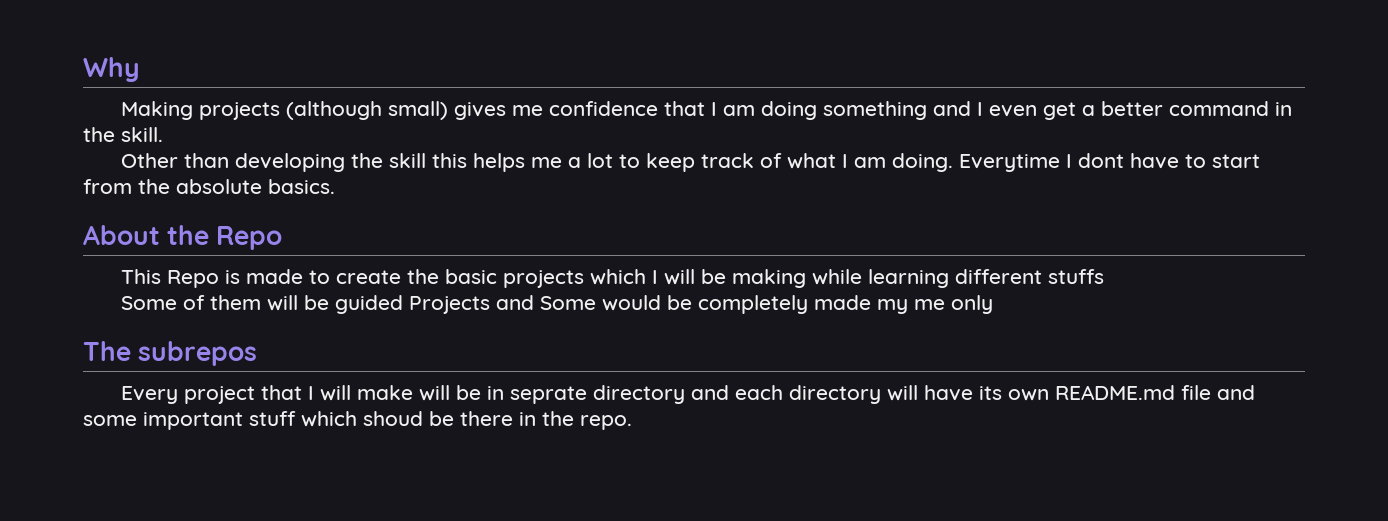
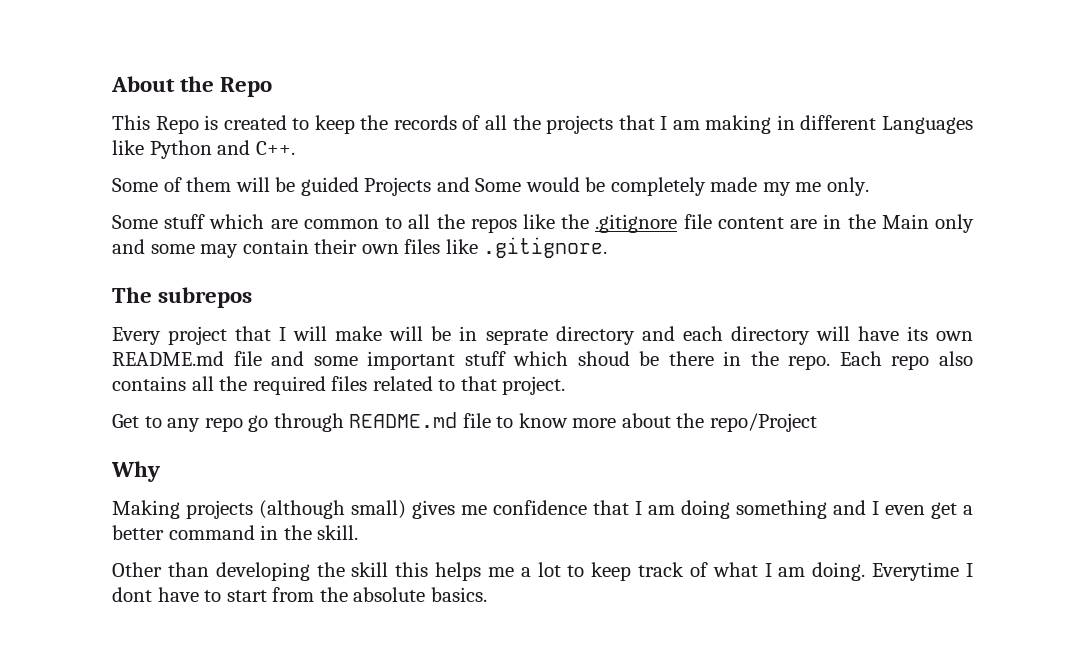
(83, 69) none -> [111,76,273,97] [112,115,973,134] [112,140,295,159] [112,177,870,196] [112,214,974,233] [112,237,608,258] [112,287,253,308] [112,326,974,345] [112,351,973,370] [112,376,566,395] [112,412,817,432] About the Repo // This Repo is created to keep the records of all the projects that I am making in different Languages like Python and C++. // Some of them will be guided Projects and Some would be completely made my me only. // Some stuff which are common to all the repos like the .gitignore file content are in the Main only and some may contain their own files like .gitignore. // The subrepos // Every project that I will make will be in seprate directory and each directory will have its own README.md file and some important stuff which shoud be there in the repo. Each repo also contains all the required files related to that project. // Get to any repo go through README.md file to know more about the repo/Project //
[83,225,283,250] [121,269,1105,288] [121,295,994,314] [83,341,258,366] [121,385,1256,404] [83,411,632,430] // About the Repo // This Repo is made to create the basic projects which I will be making while learning different stuffs // Some of them will be guided Projects and Some would be completely made my me only // The subrepos // Every project that I will make will be in seprate directory and each directory will have its own README.md file and some important stuff which shoud be there in the repo. -> (487, 594) none

